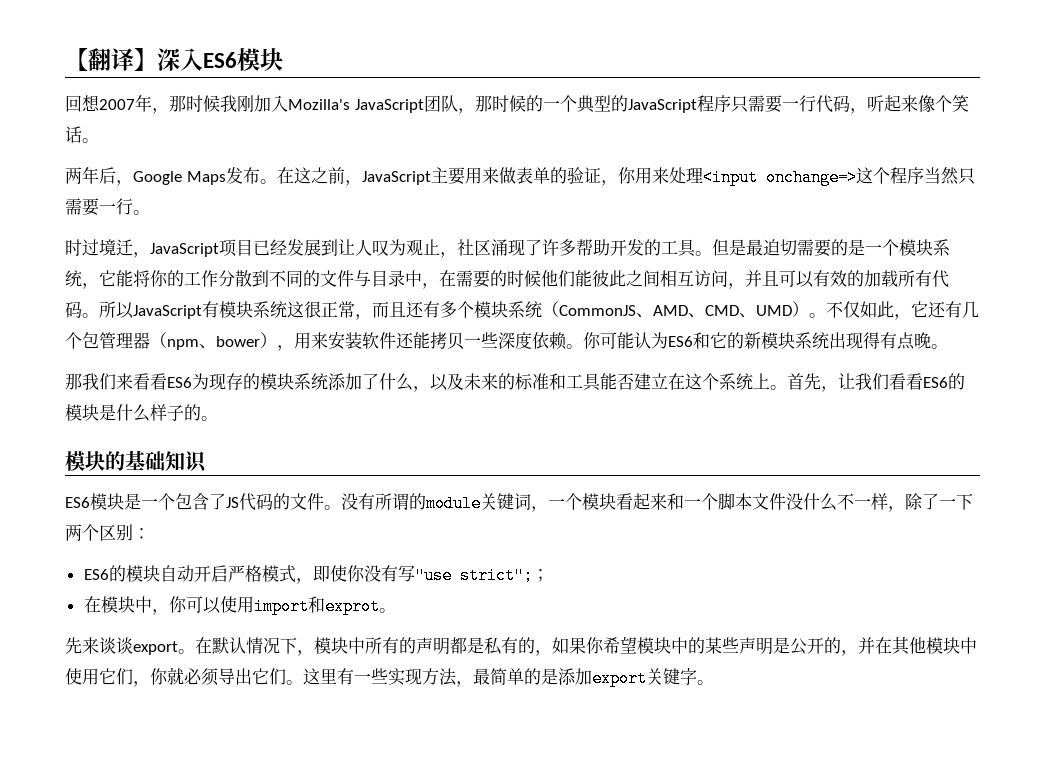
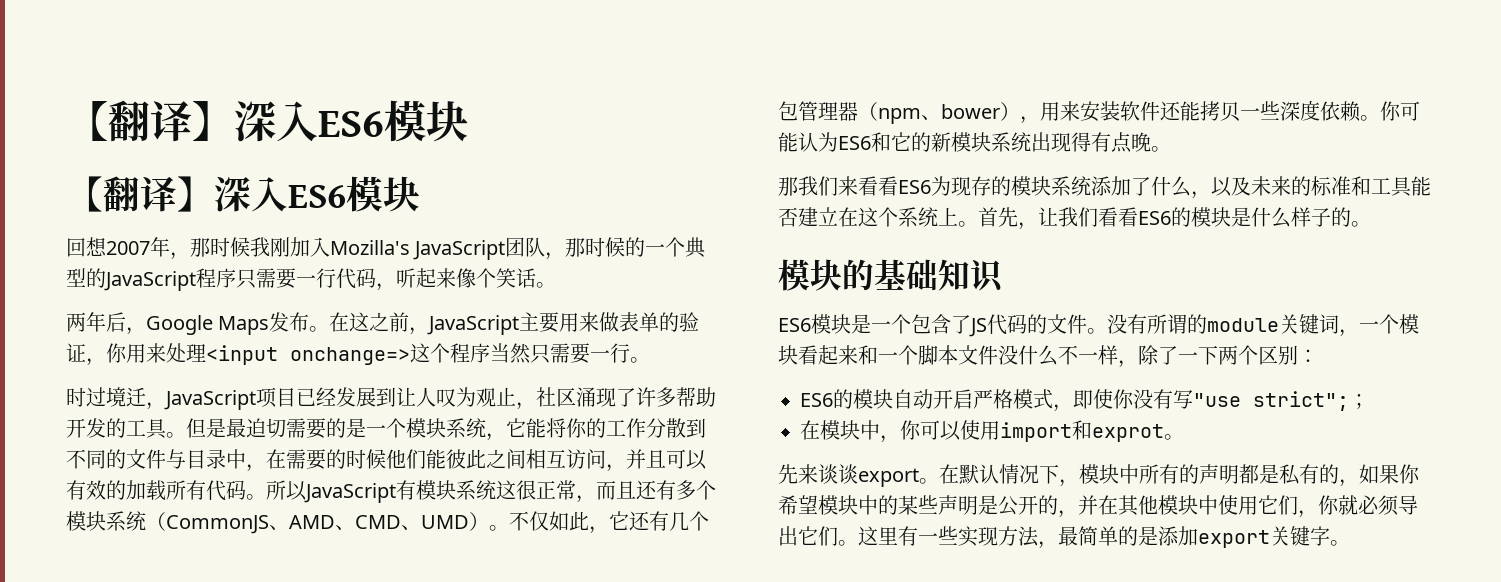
[65,48,283,71] 【翻译】深入ES6模块 -> [66,100,468,142] [66,176,420,212] 【翻译】深入ES6模块 // 【翻译】深入ES6模块

